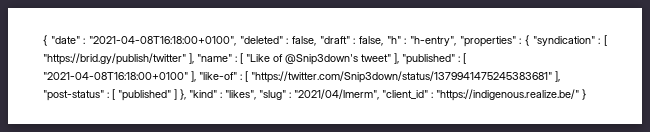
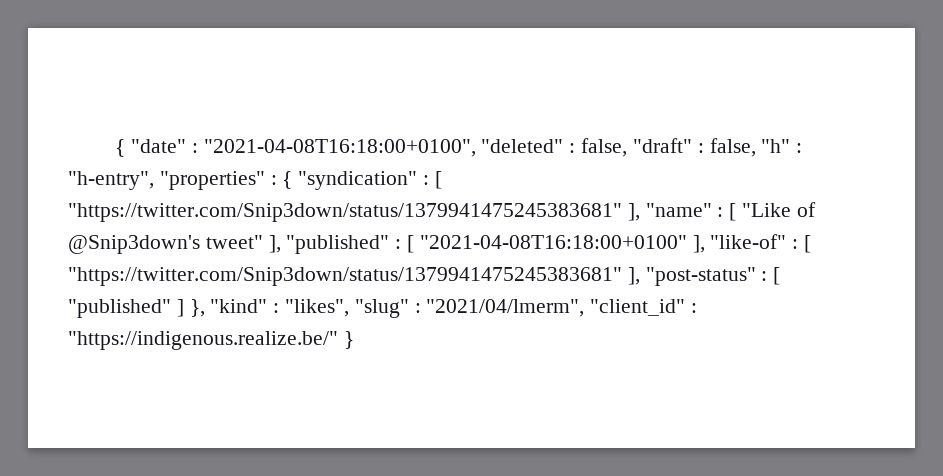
[43,53,186,65] "https://brid.gy/publish/twitter" -> [68,203,622,222] "https://twitter.com/Snip3down/status/1379941475245383681"

